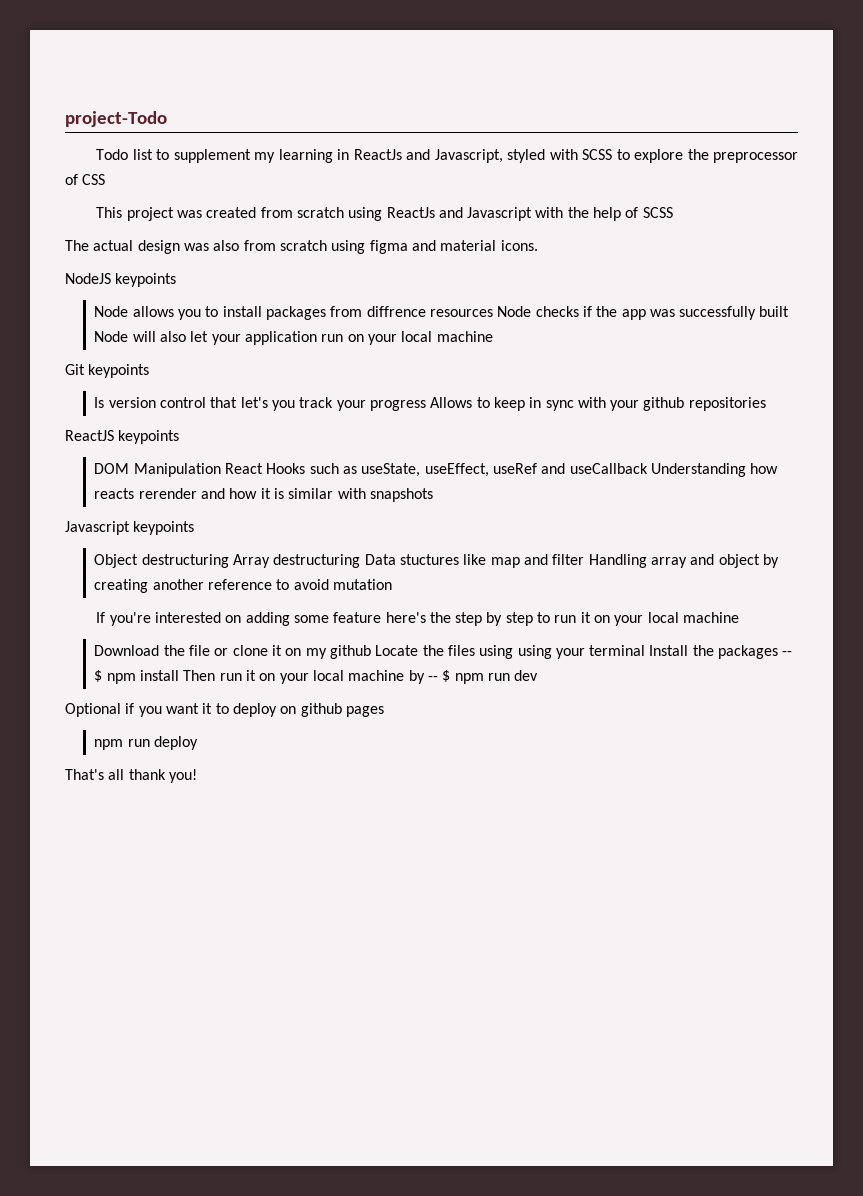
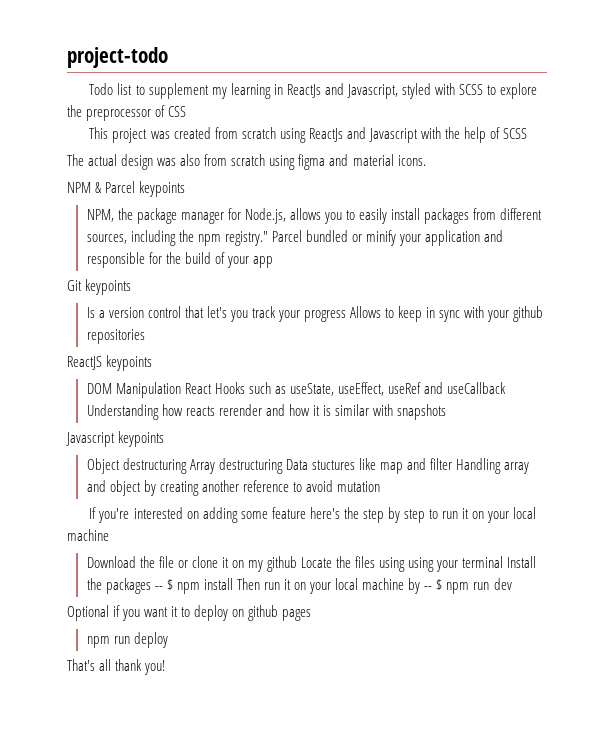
[65,111,167,127] project-Todo -> [67,47,168,68] project-todo
[65,273,177,287] [94,306,129,317] NodeJS keypoints // Node -> [67,181,186,197] [86,208,286,224] NPM & Parcel keypoints // NPM, the package manager for Node.js,
(219, 311) none -> [359,208,388,224] easily
[366,306,790,320] [94,331,493,345] diffrence resources Node checks if the app was successfully built Node will also let your application run on your local machine -> [500,208,543,220] [86,230,504,246] [86,252,273,268] different sources, including the npm registry." Parcel bundled or minify your application and responsible for the build of your app
(105, 402) none -> [98,310,105,318] a

